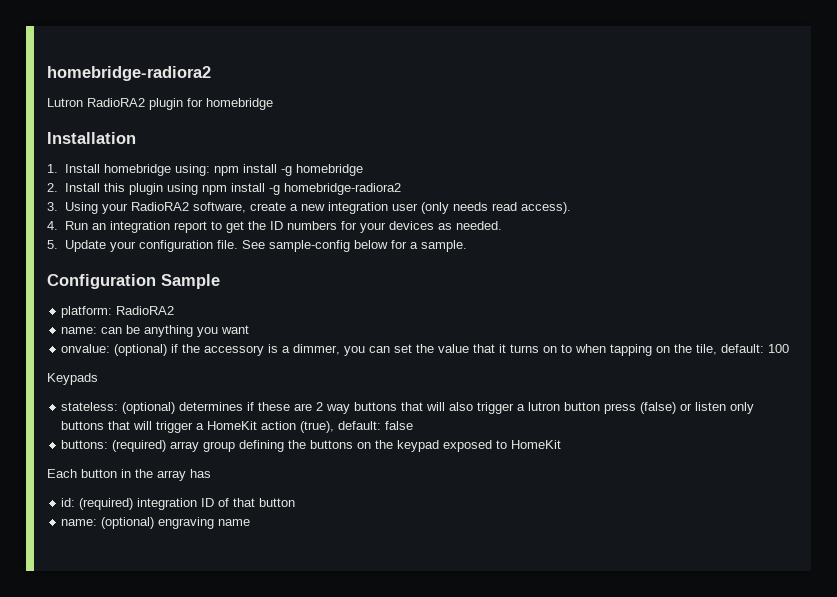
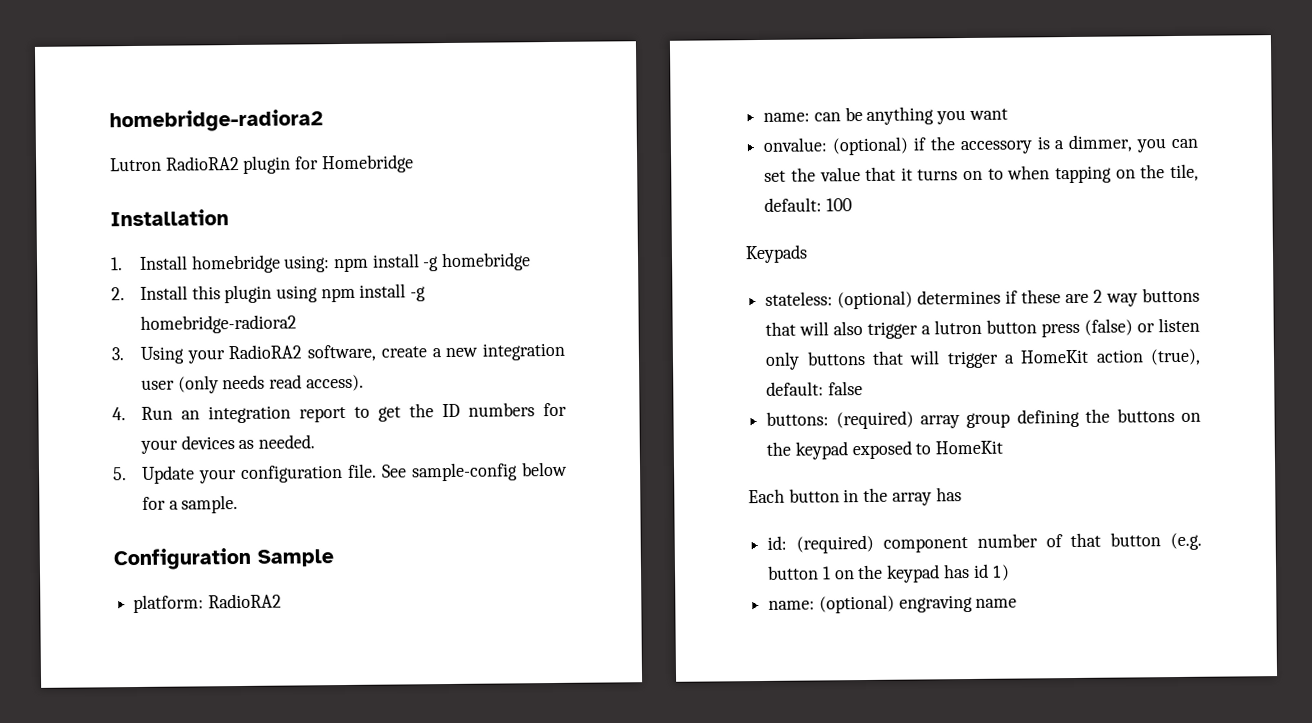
[206,98,273,110] homebridge -> [321,154,414,174] Homebridge
[137,498,215,510] integration ID -> [882,533,1038,553] component number
(296, 502) none -> [1170,532,1202,551] [767,563,1011,583] (e.g. button 1 on the keypad has id 1)

